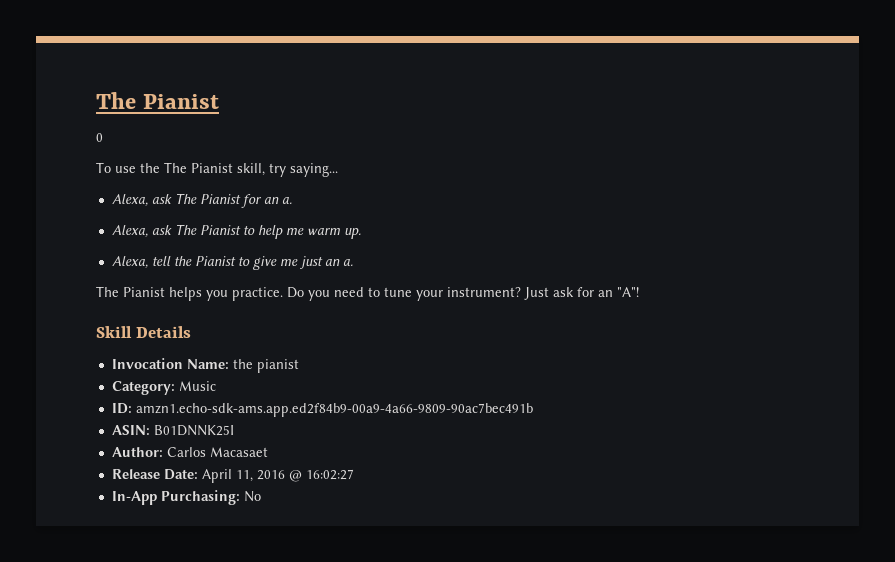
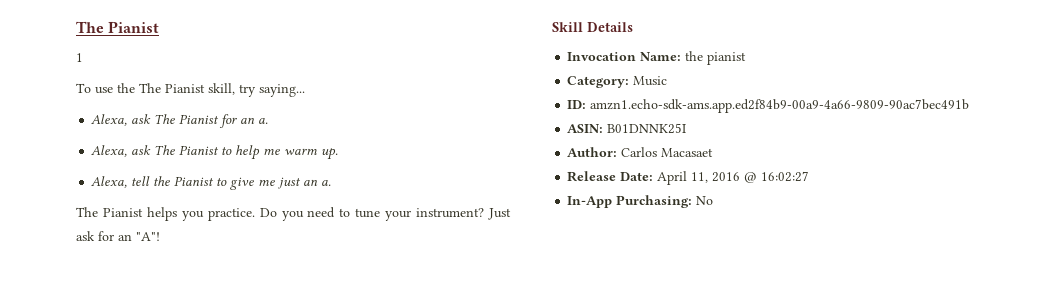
[96,133,103,142] 0 -> [76,53,83,62] 1

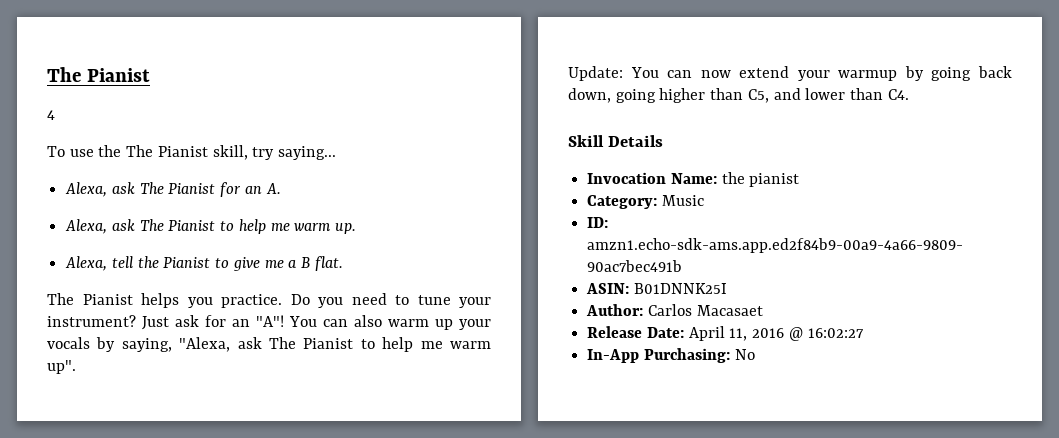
[76,53,83,62] 1 -> [47,110,55,120] 4
[258,118,269,124] a. -> [265,183,281,194] A.
[277,177,332,189] just an a. -> [288,256,343,271] a B flat.
(160, 236) none -> [289,315,491,330] [47,337,491,352] [47,360,76,374] [568,66,1012,81] [568,88,909,103] You can also warm up your vocals by saying, "Alexa, ask The Pianist to help me warm up". // Update: You can now extend your warmup by going back down, going higher than C5, and lower than C4.

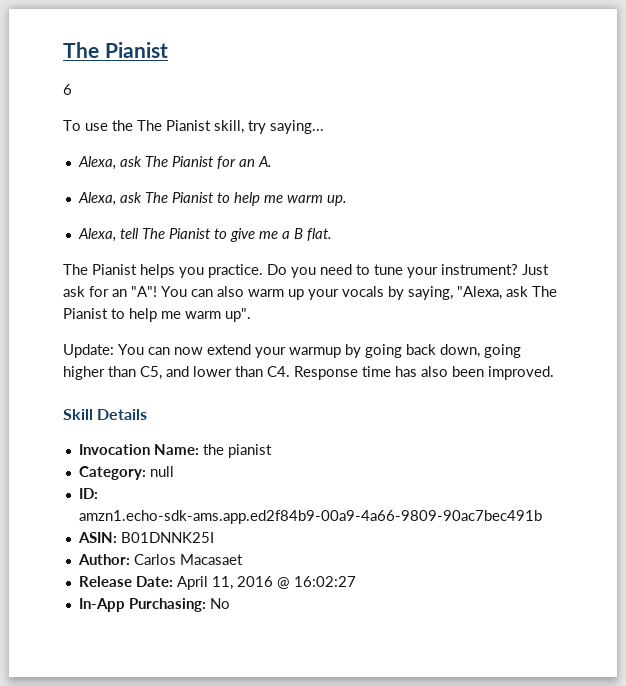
[47,110,55,120] 4 -> [63,84,72,95] 6
[137,256,159,268] the -> [141,228,165,239] The
(909, 94) none -> [294,366,554,380] Response time has also been improved.
[661,195,704,206] Music -> [149,466,174,477] null

